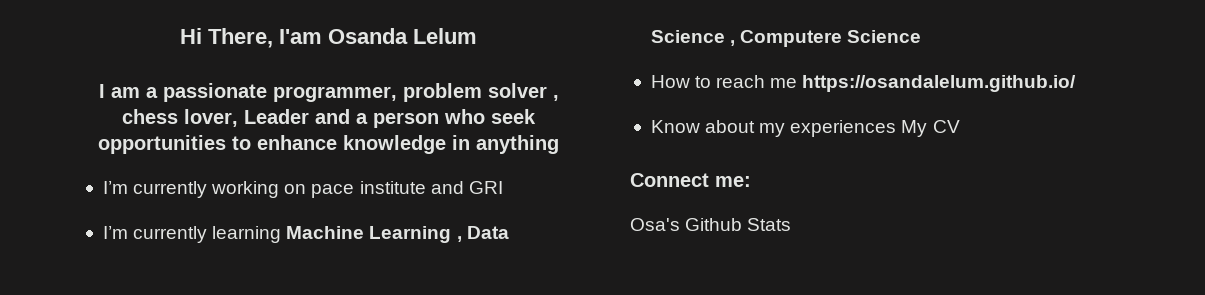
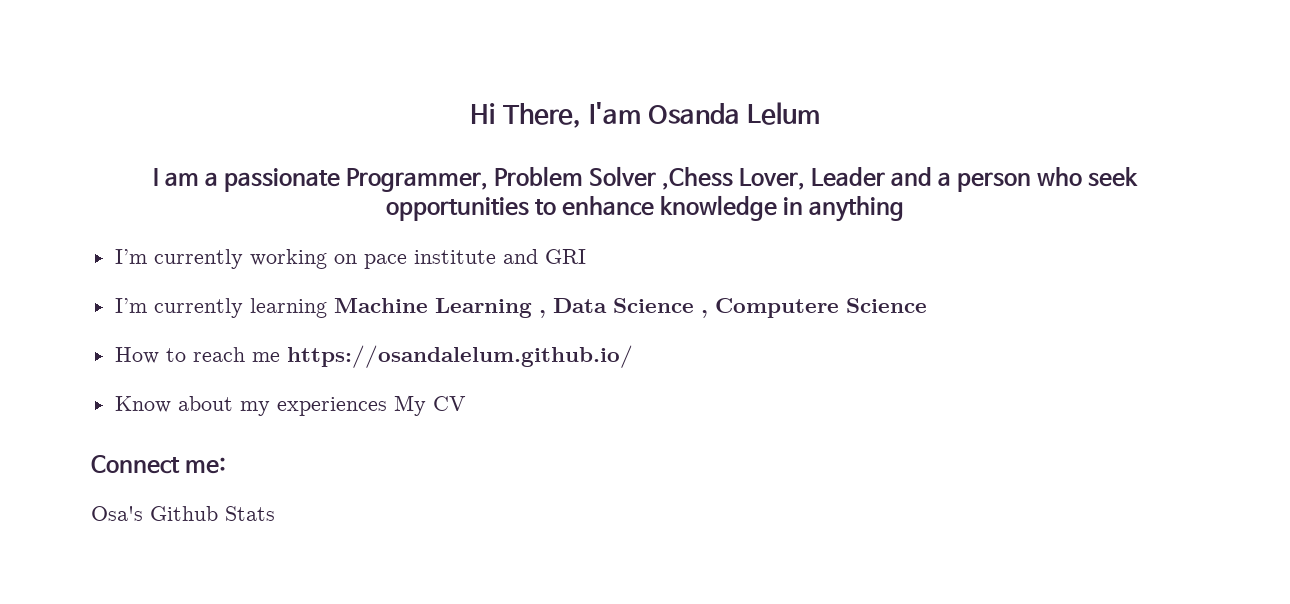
[272,83,559,102] [122,109,238,127] programmer, problem solver , chess lover, -> [345,166,806,192] Programmer, Problem Solver ,Chess Lover,

